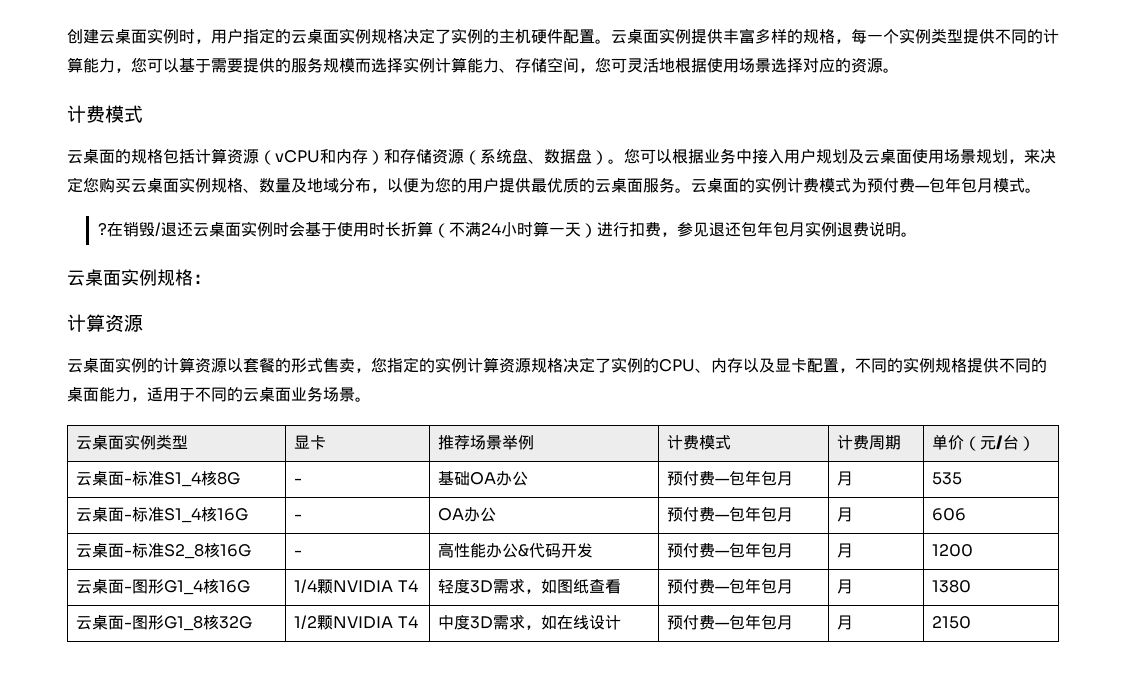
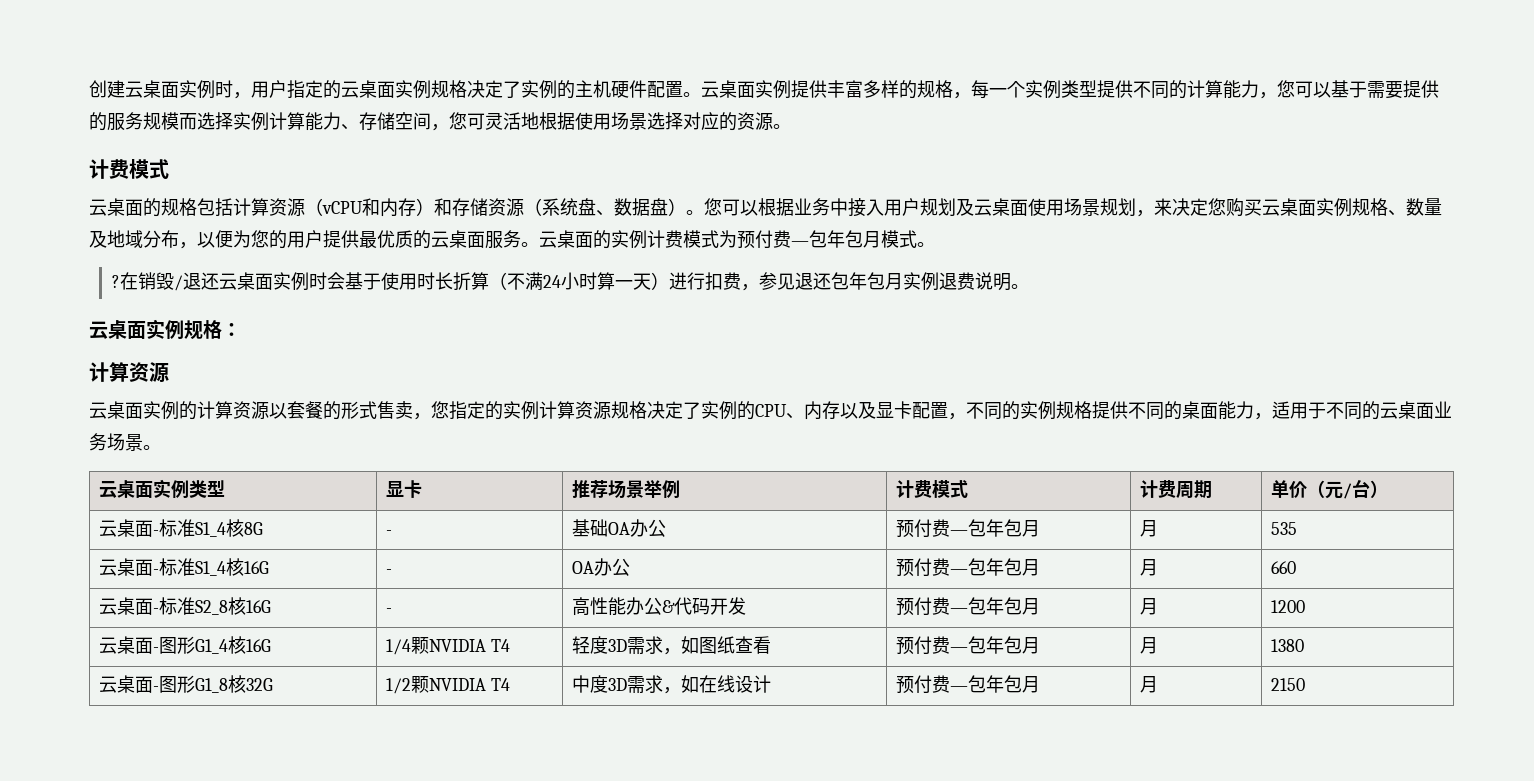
[932,508,967,521] 606 -> [1271,561,1297,574] 660

